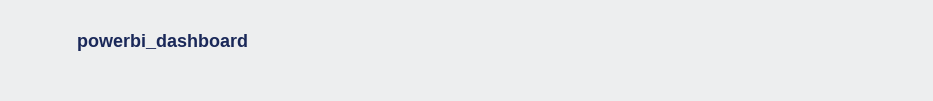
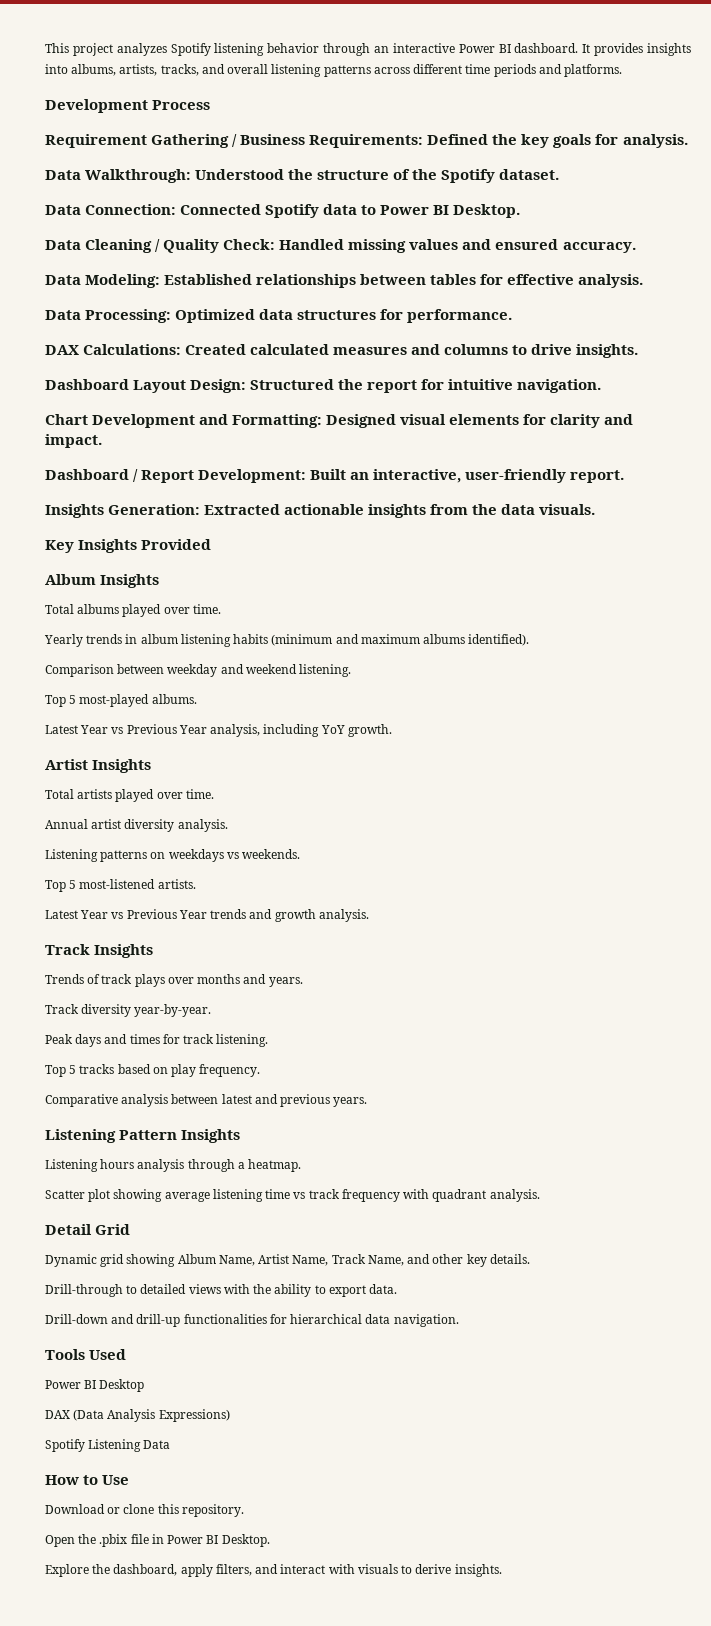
[77,34,248,51] powerbi_dashboard -> [45,43,691,56] [45,64,623,77] [45,99,211,113] [45,134,688,148] [45,169,560,183] [45,204,521,218] [45,239,636,253] [45,274,644,288] [45,309,513,323] [45,344,639,358] [45,379,602,393] [45,414,634,428] [45,434,102,448] [45,469,625,483] [45,504,596,518] [45,539,212,553] [45,574,160,588] [45,604,221,617] [44,634,530,647] [45,664,352,677] [45,694,197,707] [45,724,392,737] [45,759,152,773] [45,789,214,802] [45,819,228,832] [45,849,301,862] [45,879,196,892] [45,909,369,922] [45,944,154,958] [45,974,303,987] [45,1004,212,1017] [45,1034,269,1047] [45,1064,261,1077] [45,1094,368,1107] [45,1129,241,1143] [45,1159,302,1172] [45,1189,540,1202] [45,1224,131,1235] [45,1254,530,1267] [45,1284,398,1297] [45,1314,459,1327] [45,1349,127,1360] [45,1379,145,1392] [45,1409,230,1422] [45,1439,171,1452] [45,1475,130,1485] [45,1504,244,1517] [45,1534,270,1547] [45,1564,502,1577] This project analyzes Spotify listening behavior through an interactive Power BI dashboard. It provides insights into albums, artists, tracks, and overall listening patterns across different time periods and platforms. // Development Process // Requirement Gathering / Business Requirements: Defined the key goals for analysis. // Data Walkthrough: Understood the structure of the Spotify dataset. // Data Connection: Connected Spotify data to Power BI Desktop. // Data Cleaning / Quality Check: Handled missing values and ensured accuracy. // Data Modeling: Established relationships between tables for effective analysis. // Data Processing: Optimized data structures for performance. // DAX Calculations: Created calculated measures and columns to drive insights. // Dashboard Layout Design: Structured the report for intuitive navigation. // Chart Development and Formatting: Designed visual elements for clarity and impact. // Dashboard / Report Development: Built an interactive, user-friendly report. // Insights Generation: Extracted actionable insights from the data visuals. // Key Insights Provided // Album Insights // Total albums played over time. // Yearly trends in album listening habits (minimum and maximum albums identified). // Comparison between weekday and weekend listening. // Top 5 most-played albums. // Latest Year vs Previous Year analysis, including YoY growth. // Artist Insights // Total artists played over time. // Annual artist diversity analysis. // Listening patterns on weekdays vs weekends. // Top 5 most-listened artists. // Latest Year vs Previous Year trends and growth analysis. // Track Insights // Trends of track plays over months and years. // Track diversity year-by-year. // Peak days and times for track listening. // Top 5 tracks based on play frequency. // Comparative analysis between latest and previous years. // Listening Pattern Insights // Listening hours analysis through a heatmap. // Scatter plot showing average listening time vs track frequency with quadrant analysis. // Detail Grid // Dynamic grid showing Album Name, Artist Name, Track Name, and other key details. // Drill-through to detailed views with the ability to export data. // Drill-down and drill-up functionalities for hierarchical data navigation. // Tools Used // Power BI Desktop // DAX (Data Analysis Expressions) // Spotify Listening Data // How to Use // Download or clone this repository. // Open the .pbix file in Power BI Desktop. // Explore the dashboard, apply filters, and interact with visuals to derive insights.

